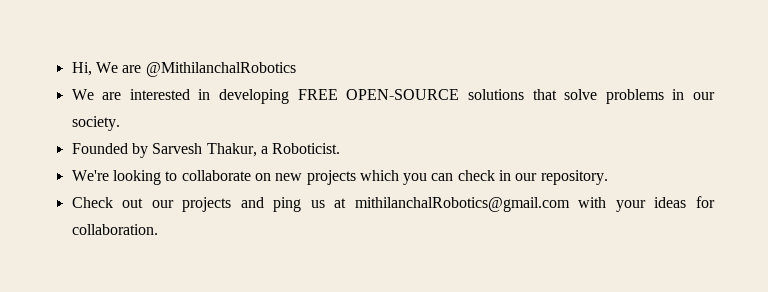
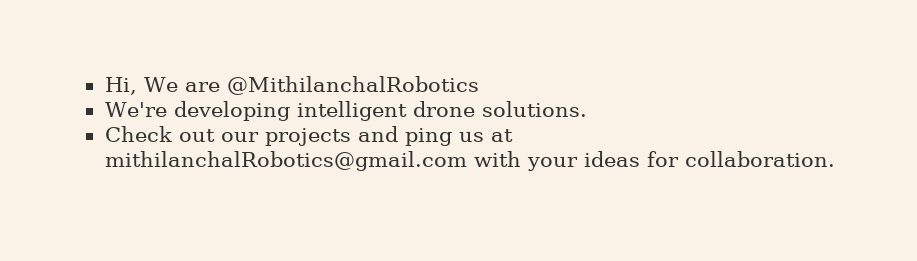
[71,89,716,104] [71,116,120,131] [71,143,341,158] [71,170,608,185] We are interested in developing FREE OPEN-SOURCE solutions that solve problems in our society. // Founded by Sarvesh Thakur, a Roboticist. // We're looking to collaborate on new projects which you can check in our repository. -> [104,101,587,121] We're developing intelligent drone solutions.

